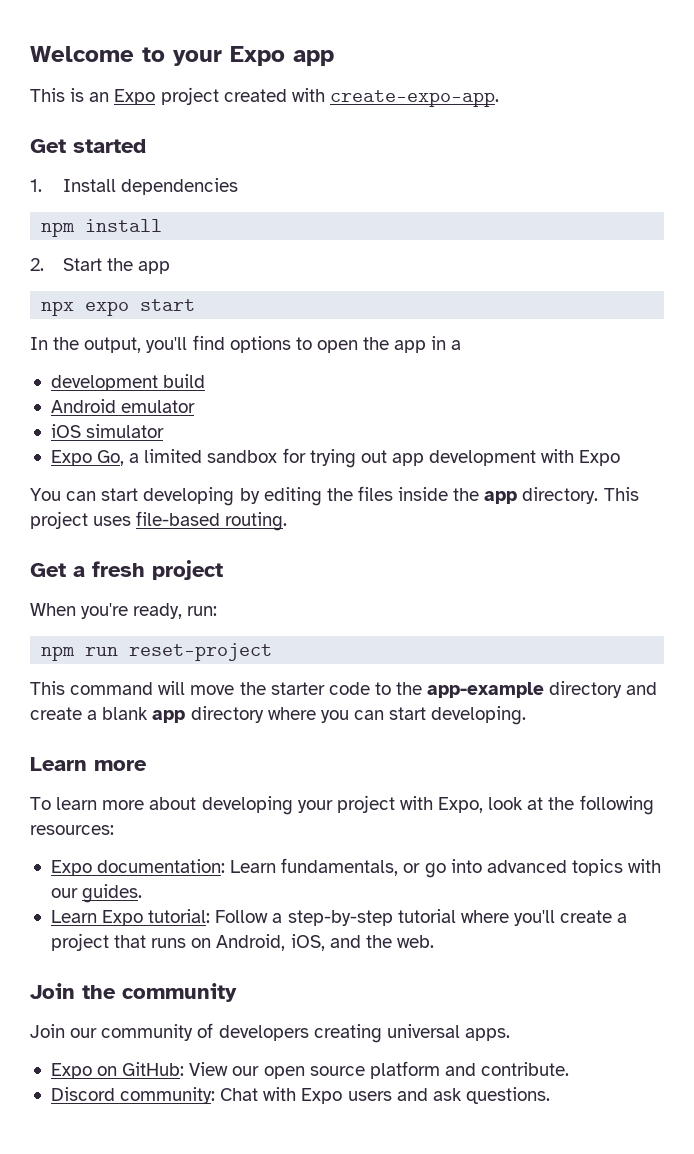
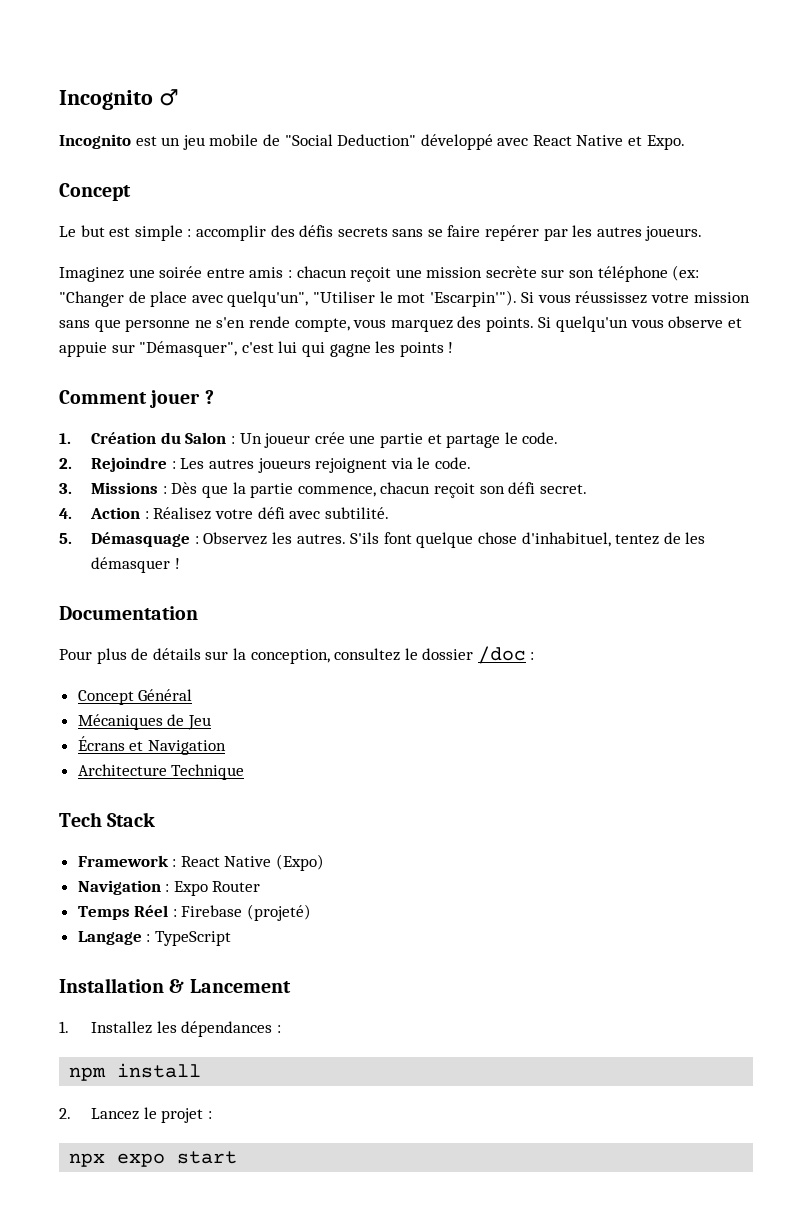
[30,46,334,66] [30,87,499,107] [30,139,146,153] [30,178,239,195] Welcome to your Expo app // This is an Expo project created with create-expo-app. // Get started // 1. Install dependencies -> [59,89,179,110] [59,134,685,150] [59,183,131,201] [59,225,703,241] [59,265,700,282] [59,290,750,307] [59,316,742,332] [59,341,454,357] [59,390,214,408] [59,432,559,448] [59,457,471,473] [59,482,587,498] [59,507,389,520] [59,532,706,548] [91,557,180,573] [59,606,198,620] [59,646,535,664] [77,689,193,705] [77,714,211,730] [77,736,226,755] [77,764,245,780] [59,812,156,827] [77,854,325,871] [77,880,261,896] [77,904,312,921] [77,931,231,946] [59,978,291,993] [59,1021,282,1037] Incognito ♂ // Incognito est un jeu mobile de "Social Deduction" développé avec React Native et Expo. // Concept // Le but est simple : accomplir des défis secrets sans se faire repérer par les autres joueurs. // Imaginez une soirée entre amis : chacun reçoit une mission secrète sur son téléphone (ex: "Changer de place avec quelqu'un", "Utiliser le mot 'Escarpin'"). Si vous réussissez votre mission sans que personne ne s'en rende compte, vous marquez des points. Si quelqu'un vous observe et appuie sur "Démasquer", c'est lui qui gagne les points ! // Comment jouer ? // 1. Création du Salon : Un joueur crée une partie et partage le code. // 2. Rejoindre : Les autres joueurs rejoignent via le code. // 3. Missions : Dès que la partie commence, chacun reçoit son défi secret. // 4. Action : Réalisez votre défi avec subtilité. // 5. Démasquage : Observez les autres. S'ils font quelque chose d'inhabituel, tentez de les démasquer ! // Documentation // Pour plus de détails sur la conception, consultez le dossier /doc : // Concept Général // Mécaniques de Jeu // Écrans et Navigation // Architecture Technique // Tech Stack // Framework : React Native (Expo) // Navigation : Expo Router // Temps Réel : Firebase (projeté) // Langage : TypeScript // Installation & Lancement // 1. Installez les dépendances :
[63,258,171,274] Start the app -> [91,1107,213,1123] Lancez le projet :
[30,335,462,353] [50,374,206,391] [50,399,196,413] [50,424,165,438] [50,448,621,468] [30,486,639,506] [30,511,288,531] [30,560,223,580] [30,603,218,619] [41,643,273,661] [30,681,658,698] [30,706,527,725] [30,757,147,771] [30,795,654,815] [30,825,114,835] [50,858,662,878] [50,884,143,903] [50,909,628,926] [50,933,434,951] [30,983,237,1002] [30,1023,510,1043] [50,1061,570,1079] [50,1087,550,1104] // In the output, you'll find options to open the app in a // development build // Android emulator // iOS simulator // Expo Go, a limited sandbox for trying out app development with Expo // You can start developing by editing the files inside the app directory. This project uses file-based routing. // Get a fresh project // When you're ready, run: // npm run reset-project // This command will move the starter code to the app-example directory and create a blank app directory where you can start developing. // Learn more // To learn more about developing your project with Expo, look at the following resources: // Expo documentation: Learn fundamentals, or go into advanced topics with our guides. // Learn Expo tutorial: Follow a step-by-step tutorial where you'll create a project that runs on Android, iOS, and the web. // Join the community // Join our community of developers creating universal apps. // Expo on GitHub: View our open source platform and contribute. // Discord community: Chat with Expo users and ask questions. -> (238, 1157) none

